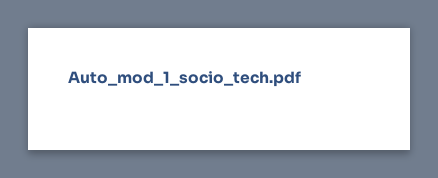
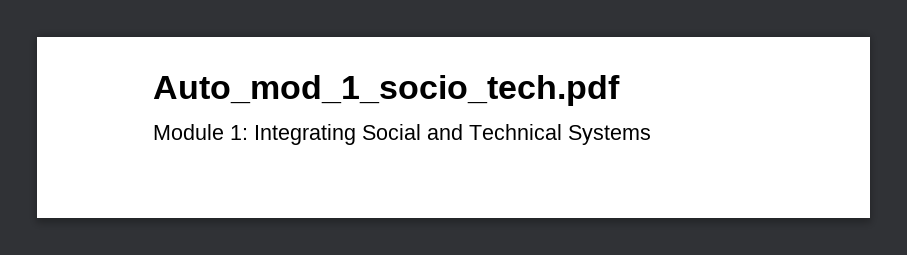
(301, 79) none -> [153,124,651,145] // Module 1: Integrating Social and Technical Systems

